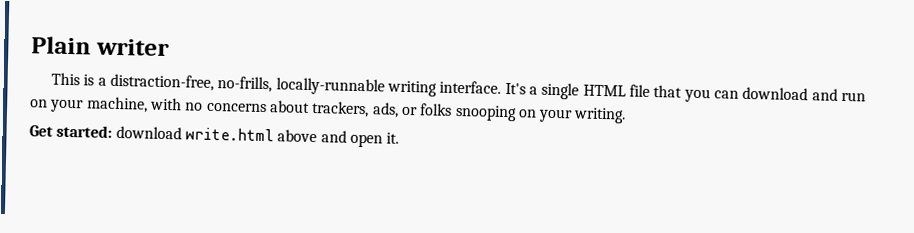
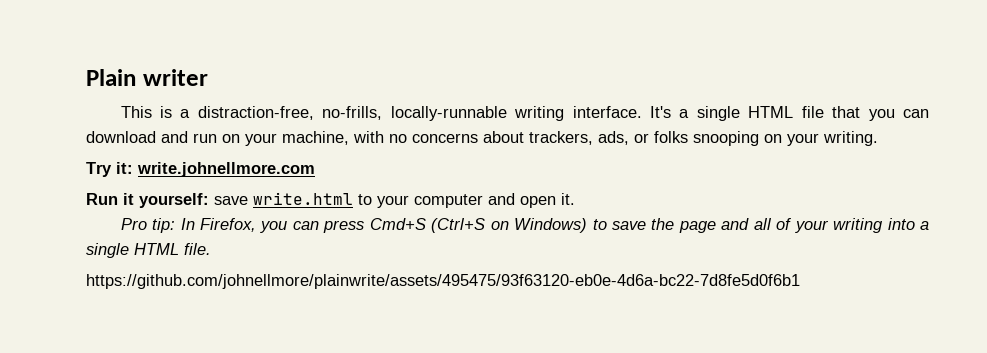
[29,124,400,148] Get started: download write.html above and open it. -> [86,162,315,177] [86,192,575,208] [120,218,930,233] [86,243,211,258] [86,274,800,289] Try it: write.johnellmore.com // Run it yourself: save write.html to your computer and open it. // Pro tip: In Firefox, you can press Cmd+S (Ctrl+S on Windows) to save the page and all of your writing into a single HTML file. // https://github.com/johnellmore/plainwrite/assets/495475/93f63120-eb0e-4d6a-bc22-7d8fe5d0f6b1

